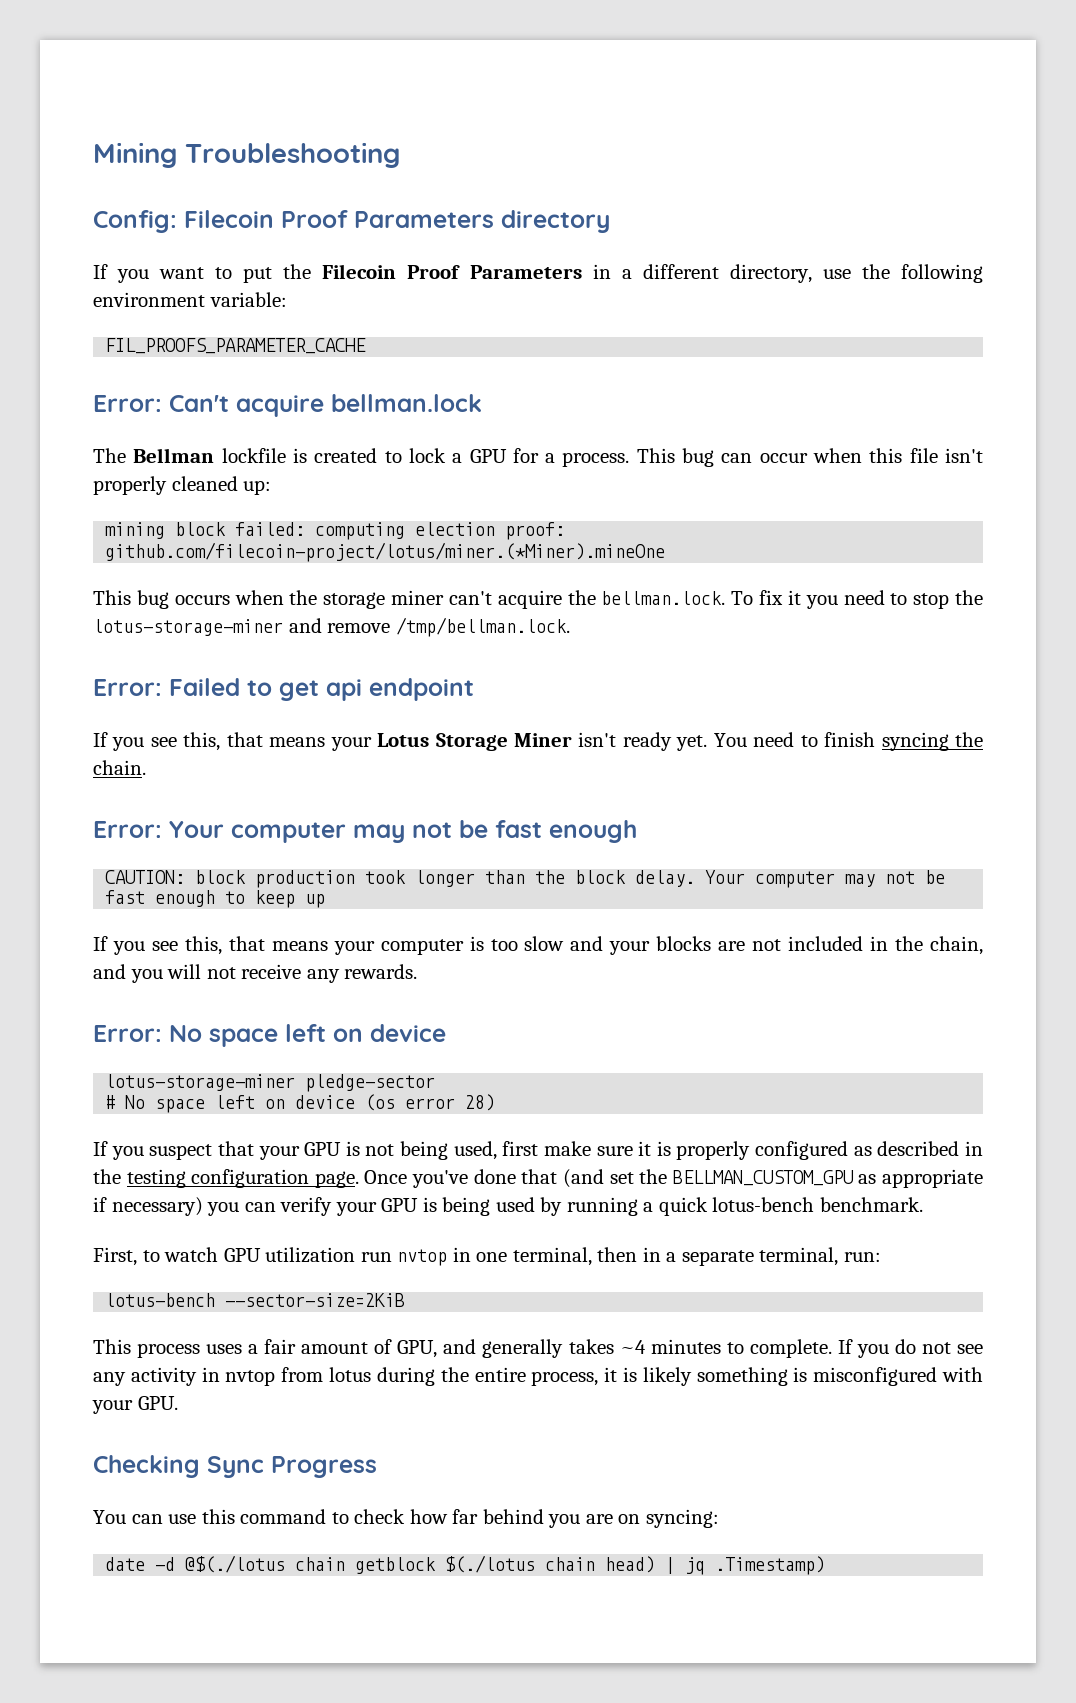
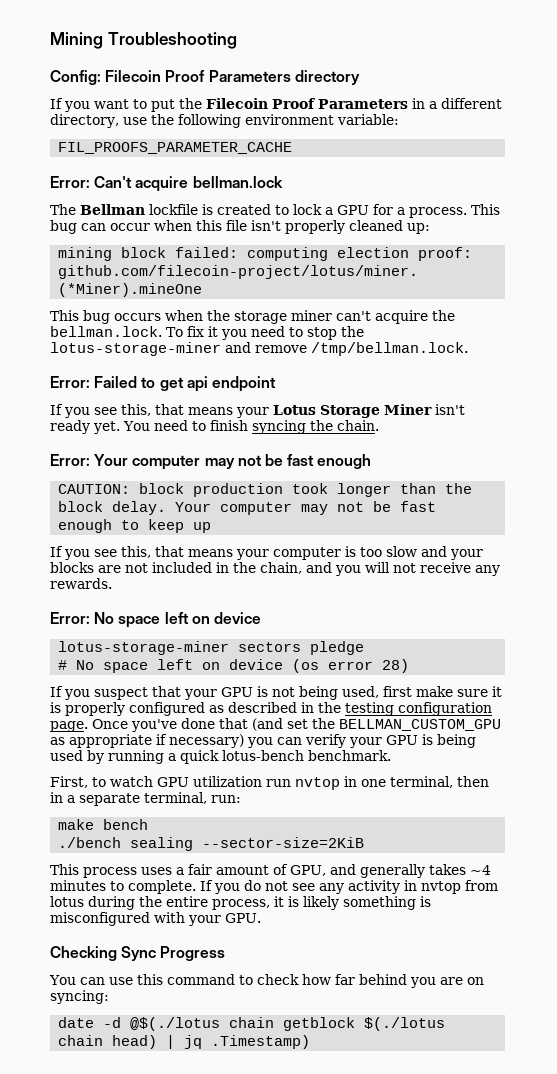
[305,1074,436,1092] pledge-sector -> [238,641,365,655] sectors pledge
[105,1293,216,1307] lotus-bench -> [58,819,149,830] [58,837,194,851] make bench // ./bench sealing

